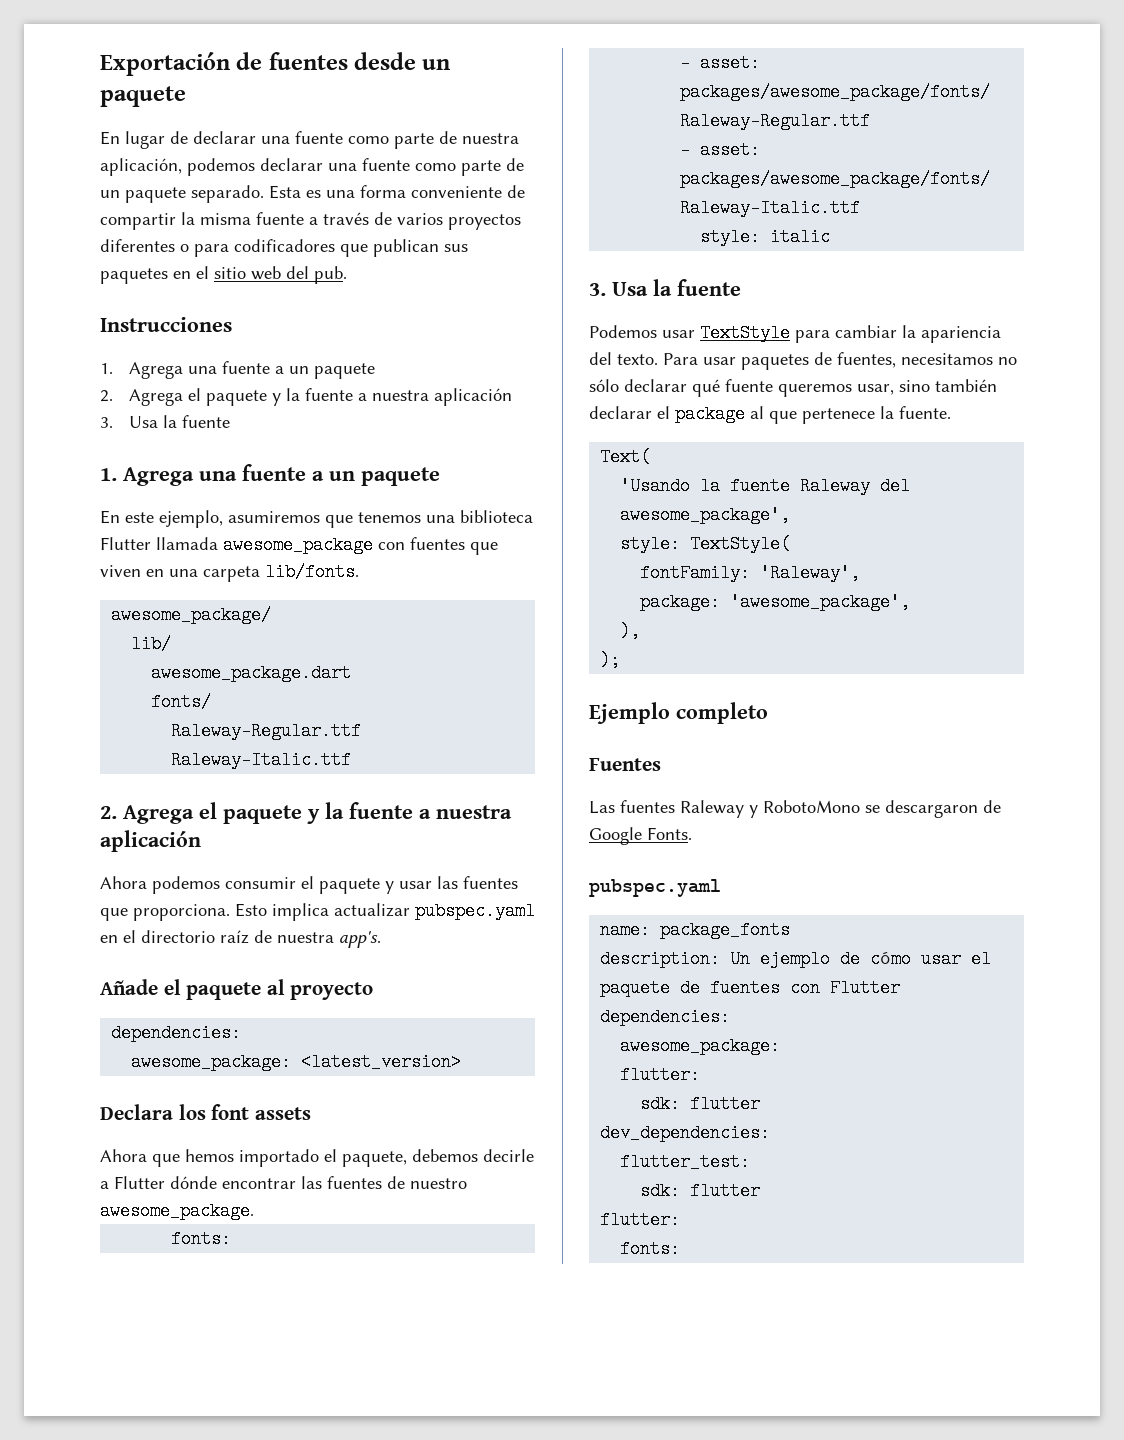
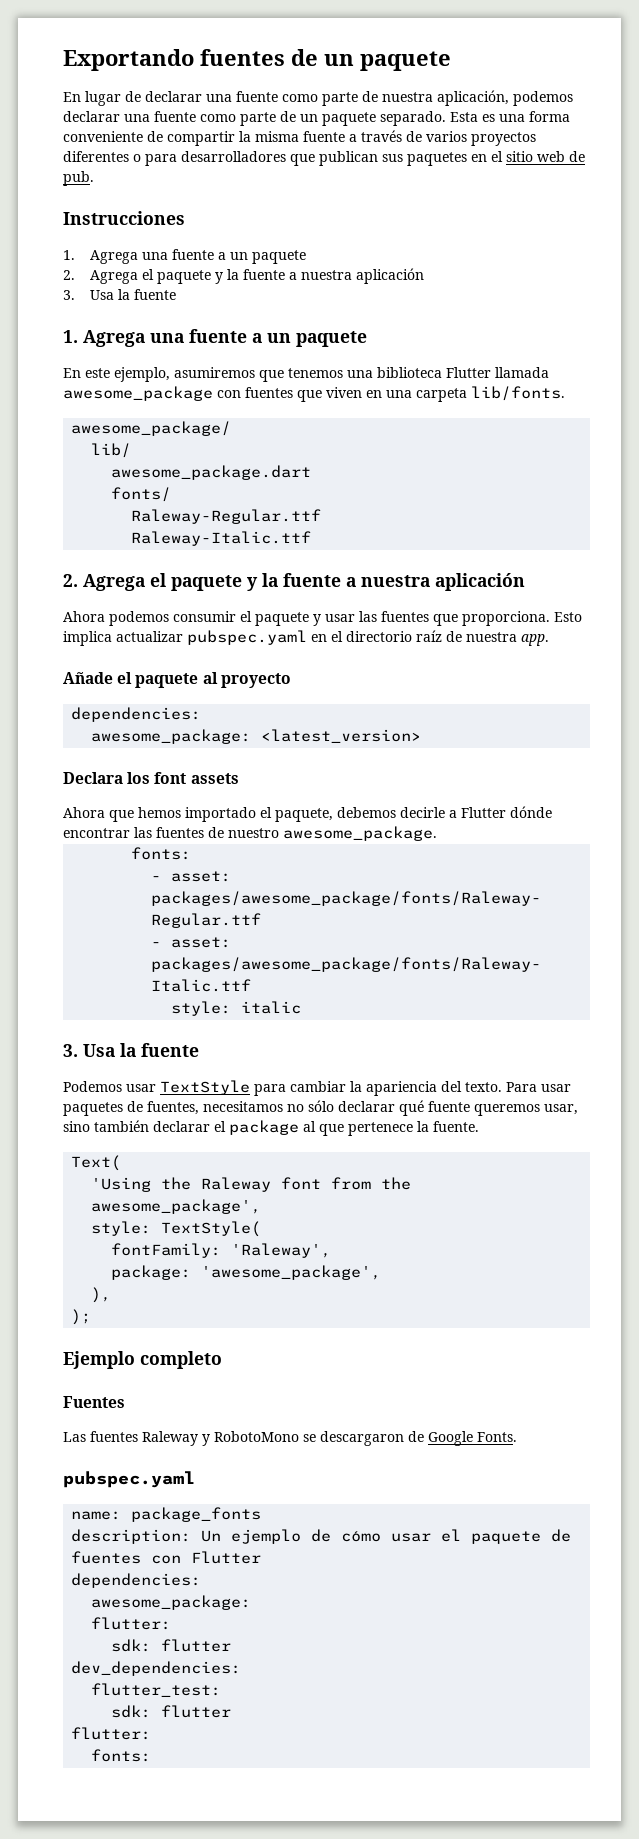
[100,52,417,76] Exportación de fuentes desde -> [63,49,318,71] Exportando fuentes de
[234,239,335,252] codificadores -> [181,151,286,162] desarrolladores
[286,266,309,279] del -> [569,151,585,162] de
[339,931,381,948] app's. -> [521,634,549,646] app.
[620,477,911,495] 'Usando la fuente Raleway del -> [91,1177,412,1192] 'Using the Raleway font from the

